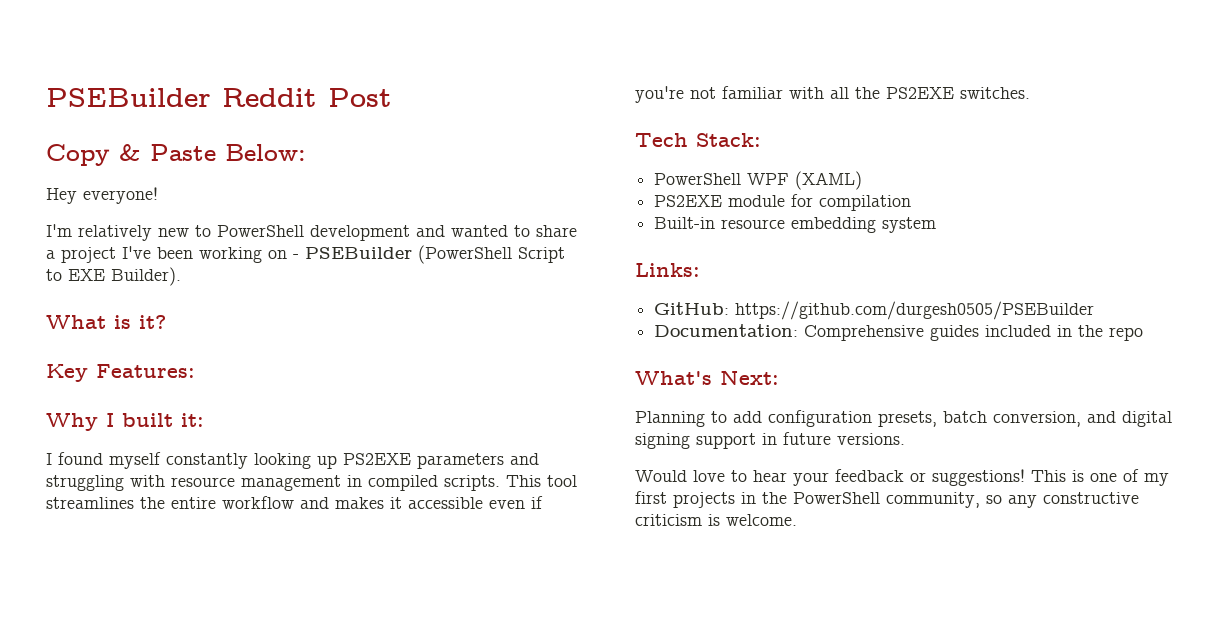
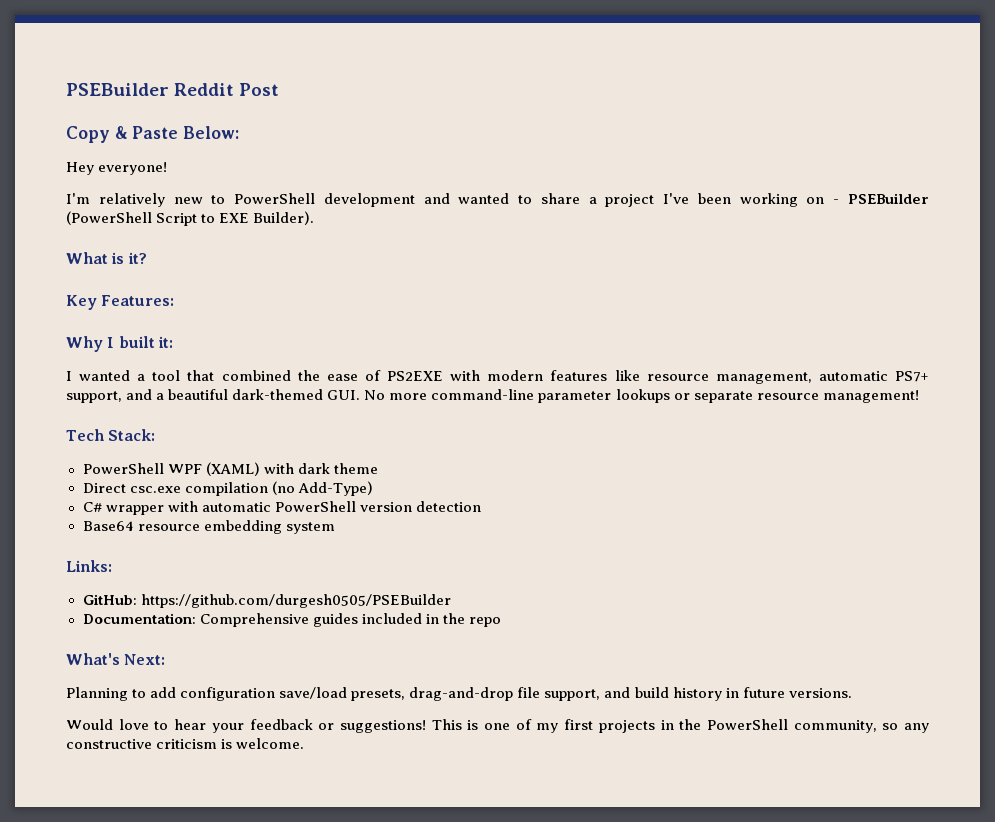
[58,452,539,469] [46,475,577,491] [46,496,543,509] [635,86,1030,103] found myself constantly looking up PS2EXE parameters and struggling with resource management in compiled scripts. This tool streamlines the entire workflow and makes it accessible even if you're not familiar with all the PS2EXE switches. -> [79,370,930,384] [66,389,919,403] wanted a tool that combined the ease of PS2EXE with modern features like resource management, automatic PS7+ support, and a beautiful dark-themed GUI. No more command-line parameter lookups or separate resource management!
[654,194,912,211] [654,217,716,229] // PS2EXE module for compilation // Built-in -> [263,463,378,474] [82,481,373,496] [82,501,481,515] [82,521,134,531] with dark theme // Direct csc.exe compilation (no Add-Type) // C# wrapper with automatic PowerShell version detection // Base64
[878,411,1172,427] [635,433,756,449] presets, batch conversion, and digital signing support -> [279,687,722,701] save/load presets, drag-and-drop file support, and build history

